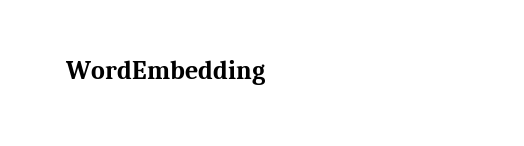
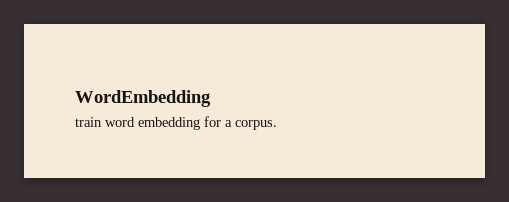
(265, 72) none -> [75,116,277,130] // train word embedding for a corpus.

